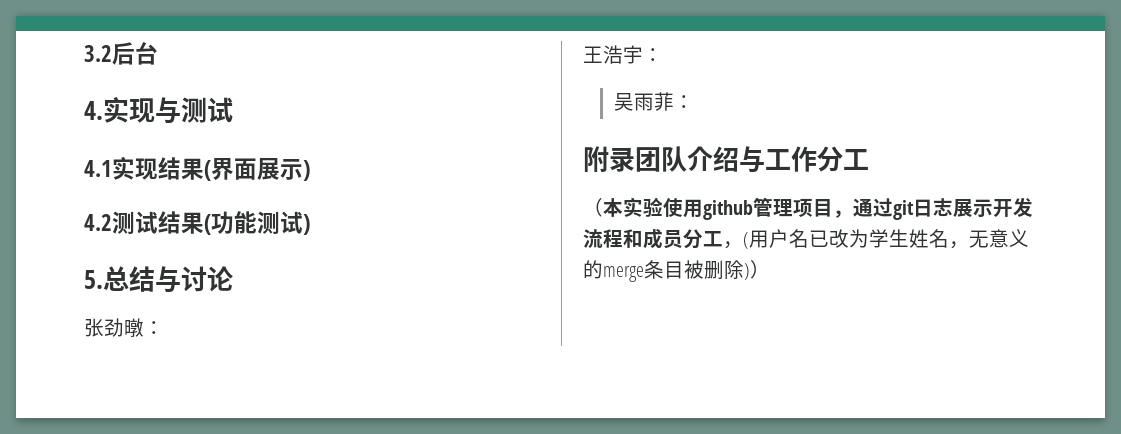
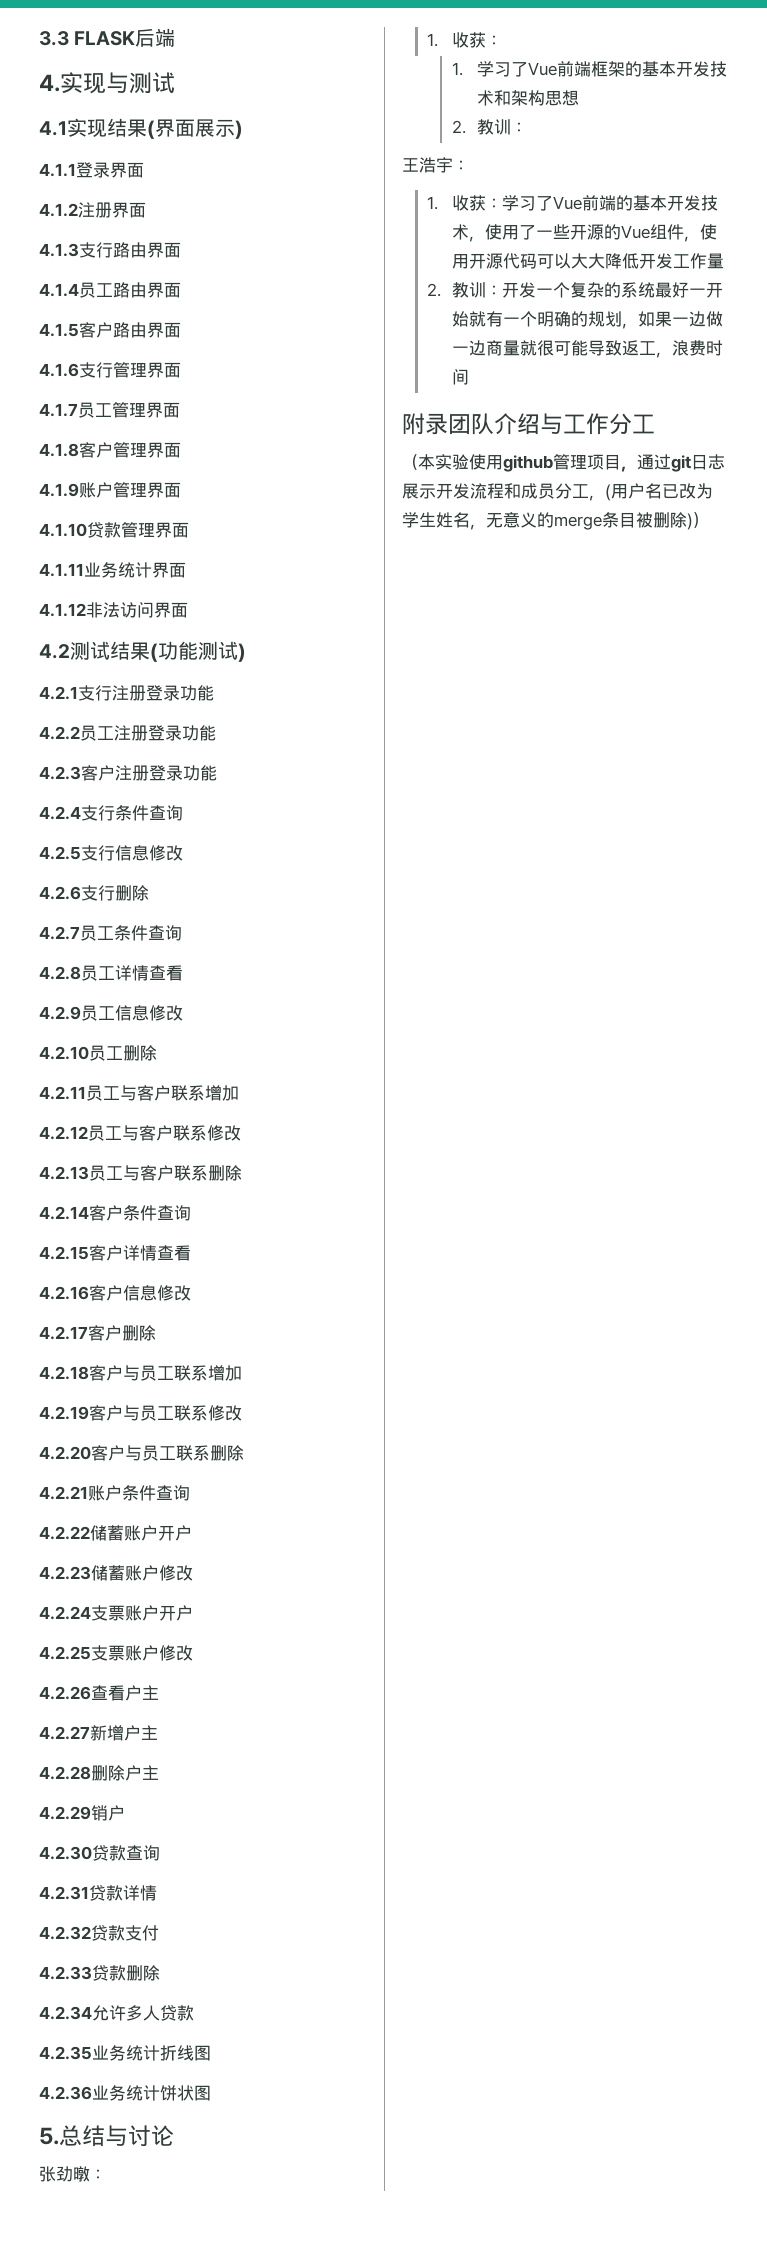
[84,42,158,65] 3.2后台 -> [39,28,176,47] 3.3 FLASK后端
(310, 170) none -> [39,162,144,178] [39,202,146,218] [39,242,181,258] [39,282,181,298] [39,322,181,338] [39,362,181,378] [39,402,180,418] [39,442,181,458] [39,482,181,498] [39,522,189,538] [39,562,186,578] [39,602,188,618] // 4.1.1登录界面 // 4.1.2注册界面 // 4.1.3支行路由界面 // 4.1.4员工路由界面 // 4.1.5客户路由界面 // 4.1.6支行管理界面 // 4.1.7员工管理界面 // 4.1.8客户管理界面 // 4.1.9账户管理界面 // 4.1.10贷款管理界面 // 4.1.11业务统计界面 // 4.1.12非法访问界面
(310, 224) none -> [39,685,214,701] [39,725,216,741] [39,765,217,781] [39,805,183,821] [39,845,183,861] [39,885,149,901] [39,925,182,941] [39,965,183,981] [39,1005,183,1021] [39,1045,157,1061] [39,1085,239,1101] [39,1125,241,1141] [39,1165,242,1181] [39,1205,191,1221] [39,1245,191,1261] [39,1285,191,1301] [39,1325,156,1341] [39,1365,242,1381] [39,1405,242,1421] [39,1445,244,1461] [39,1485,190,1501] [39,1525,192,1541] [39,1565,193,1581] [39,1605,193,1621] [39,1645,193,1661] [39,1685,159,1701] [39,1725,158,1741] [39,1765,159,1781] [39,1805,125,1821] [39,1845,160,1861] [39,1885,157,1901] [39,1925,159,1941] [39,1965,160,1981] [39,2005,194,2021] [39,2045,211,2061] [39,2085,211,2101] // 4.2.1支行注册登录功能 // 4.2.2员工注册登录功能 // 4.2.3客户注册登录功能 // 4.2.4支行条件查询 // 4.2.5支行信息修改 // 4.2.6支行删除 // 4.2.7员工条件查询 // 4.2.8员工详情查看 // 4.2.9员工信息修改 // 4.2.10员工删除 // 4.2.11员工与客户联系增加 // 4.2.12员工与客户联系修改 // 4.2.13员工与客户联系删除 // 4.2.14客户条件查询 // 4.2.15客户详情查看 // 4.2.16客户信息修改 // 4.2.17客户删除 // 4.2.18客户与员工联系增加 // 4.2.19客户与员工联系修改 // 4.2.20客户与员工联系删除 // 4.2.21账户条件查询 // 4.2.22储蓄账户开户 // 4.2.23储蓄账户修改 // 4.2.24支票账户开户 // 4.2.25支票账户修改 // 4.2.26查看户主 // 4.2.27新增户主 // 4.2.28删除户主 // 4.2.29销户 // 4.2.30贷款查询 // 4.2.31贷款详情 // 4.2.32贷款支付 // 4.2.33贷款删除 // 4.2.34允许多人贷款 // 4.2.35业务统计折线图 // 4.2.36业务统计饼状图
(164, 328) none -> [426,32,502,48] [451,61,727,77] [476,90,579,106] [451,119,527,135] // 1.收获： // 1.学习了Vue前端框架的基本开发技术和架构思想 // 2.教训：
[613,92,694,111] 吴雨菲： -> [426,195,718,211] [451,224,717,242] [451,253,724,269] [426,282,723,298] [451,311,723,329] [451,340,723,358] [451,369,469,385] 1.收获：学习了Vue前端的基本开发技术，使用了一些开源的Vue组件，使用开源代码可以大大降低开发工作量 // 2.教训：开发一个复杂的系统最好一开始就有一个明确的规划，如果一边做一边商量就很可能导致返工，浪费时间

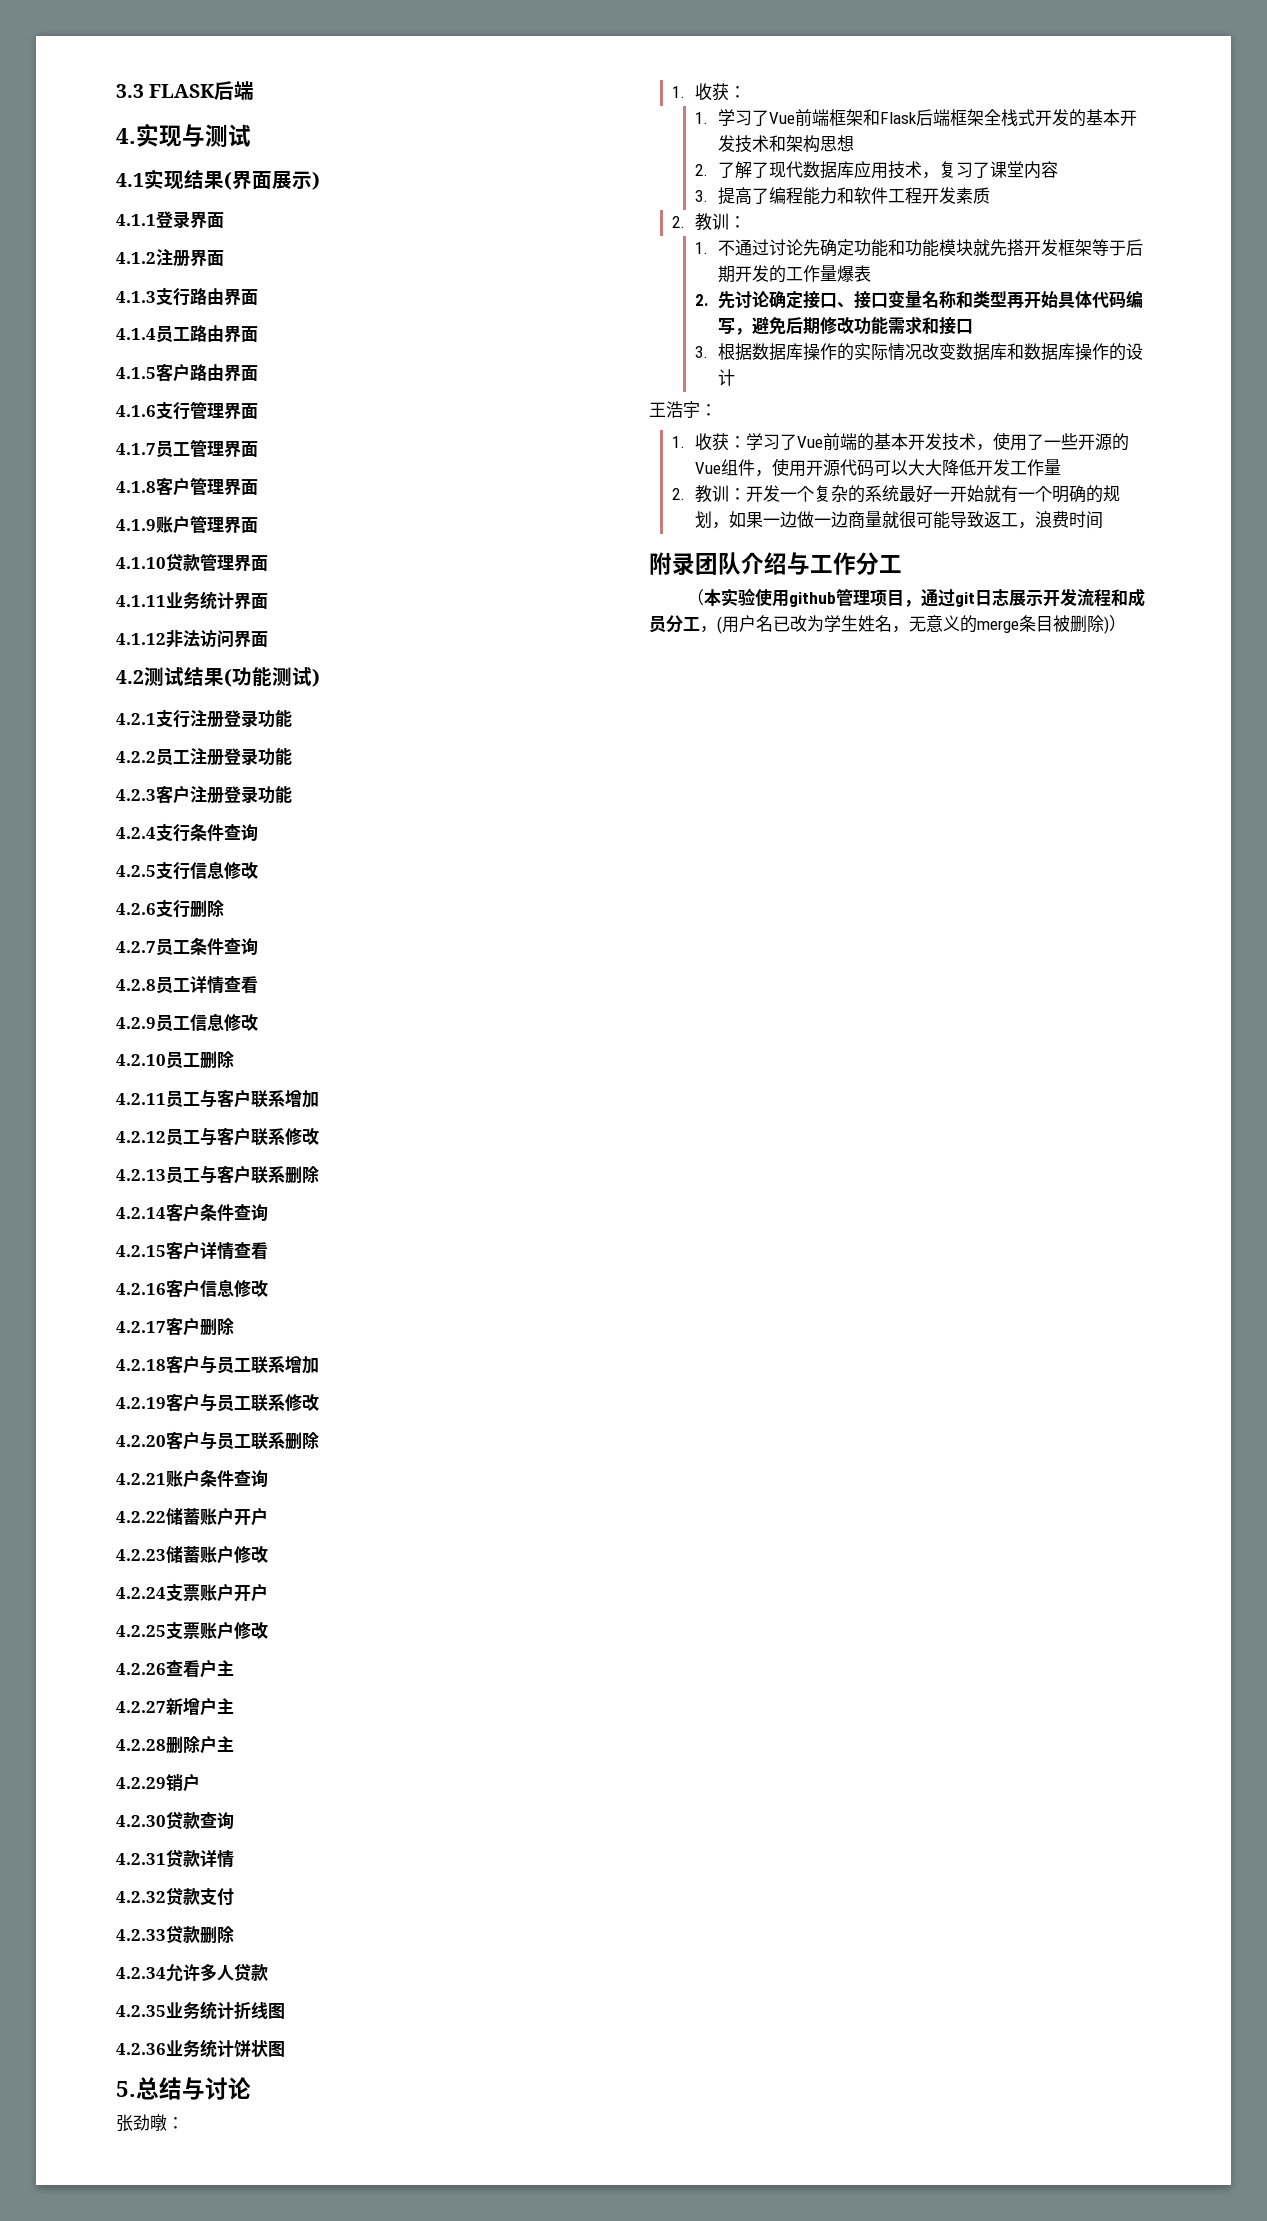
(625, 69) none -> [863,109,1070,126] 和Flask后端框架全栈式开发
[476,119,527,135] 教训： -> [718,161,1059,179] [695,187,991,205] [672,213,747,231] [695,239,1144,257] [718,265,872,283] [695,290,1144,309] [718,316,974,335] [695,343,1144,361] [718,369,736,386] 了解了现代数据库应用技术，复习了课堂内容 // 3.提高了编程能力和软件工程开发素质 // 2.教训： // 1.不通过讨论先确定功能和功能模块就先搭开发框架等于后期开发的工作量爆表 // 2.先讨论确定接口、接口变量名称和类型再开始具体代码编写，避免后期修改功能需求和接口 // 3.根据数据库操作的实际情况改变数据库和数据库操作的设计

